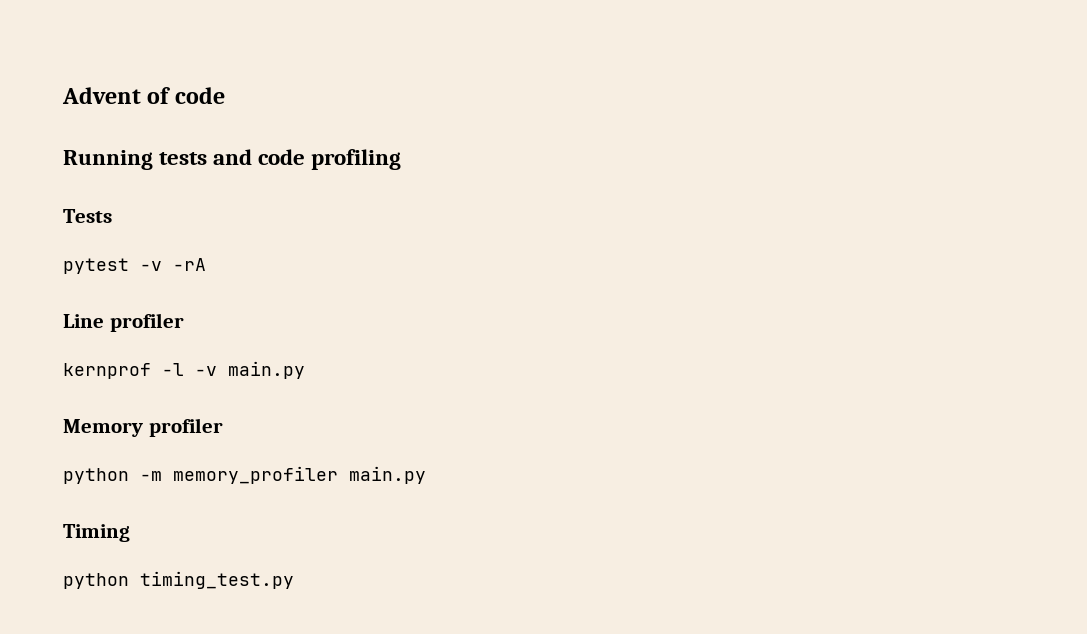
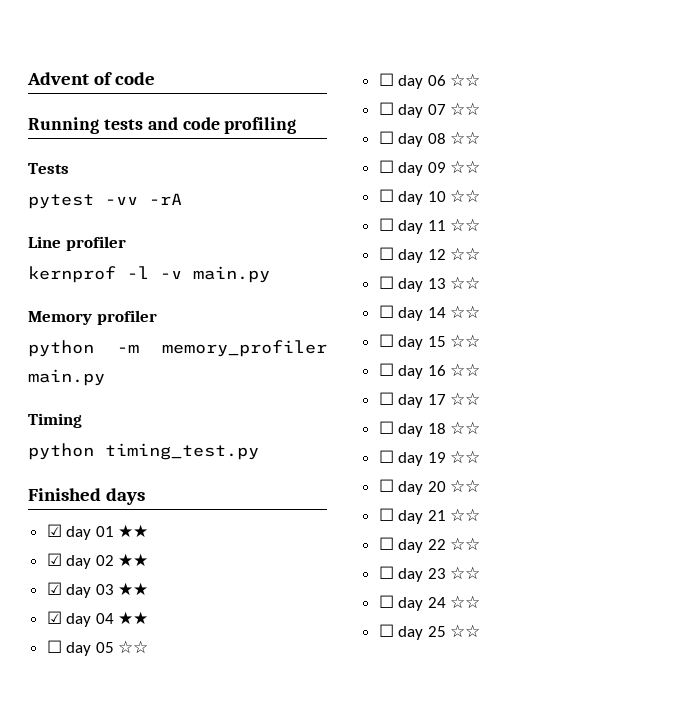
[140,261,162,271] -v -> [105,197,138,205] -vv
(294, 580) none -> [28,488,146,505] [46,524,149,540] [46,553,149,569] [46,582,149,598] [46,611,149,627] [46,640,149,656] [378,73,481,89] [378,102,481,118] [378,131,481,147] [378,160,481,176] [378,189,481,205] [378,218,481,234] [378,247,481,263] [378,276,481,292] [378,305,481,321] [378,334,481,350] [378,363,481,379] [378,392,481,408] [378,421,481,437] [378,450,481,466] [378,479,481,495] [378,508,481,524] [378,537,481,553] [378,566,481,582] [378,595,481,611] [378,624,481,640] // Finished days // ☑ day 01 ★★ // ☑ day 02 ★★ // ☑ day 03 ★★ // ☑ day 04 ★★ // ☐ day 05 ☆☆ // ☐ day 06 ☆☆ // ☐ day 07 ☆☆ // ☐ day 08 ☆☆ // ☐ day 09 ☆☆ // ☐ day 10 ☆☆ // ☐ day 11 ☆☆ // ☐ day 12 ☆☆ // ☐ day 13 ☆☆ // ☐ day 14 ☆☆ // ☐ day 15 ☆☆ // ☐ day 16 ☆☆ // ☐ day 17 ☆☆ // ☐ day 18 ☆☆ // ☐ day 19 ☆☆ // ☐ day 20 ☆☆ // ☐ day 21 ☆☆ // ☐ day 22 ☆☆ // ☐ day 23 ☆☆ // ☐ day 24 ☆☆ // ☐ day 25 ☆☆

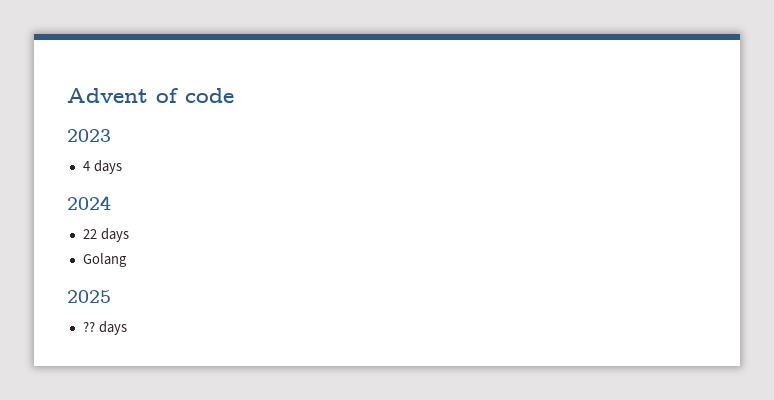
[28,117,297,134] [28,163,69,174] [28,193,182,209] [28,236,126,251] [28,266,270,283] [28,310,157,325] [28,340,327,357] [28,369,105,386] [28,413,82,428] [28,443,259,460] [28,488,146,505] [46,524,149,540] [46,553,149,569] [46,582,149,598] [46,611,149,627] [46,640,149,656] [378,73,481,89] [378,102,481,118] [378,131,481,147] [378,160,481,176] [378,189,481,205] [378,218,481,234] [378,247,481,263] [378,276,481,292] [378,305,481,321] [378,334,481,350] [378,363,481,379] [378,392,481,408] [378,421,481,437] [378,450,481,466] [378,479,481,495] [378,508,481,524] [378,537,481,553] [378,566,481,582] [378,595,481,611] [378,624,481,640] Running tests and code profiling // Tests // pytest -vv -rA // Line profiler // kernprof -l -v main.py // Memory profiler // python -m memory_profiler main.py // Timing // python timing_test.py // Finished days // ☑ day 01 ★★ // ☑ day 02 ★★ // ☑ day 03 ★★ // ☑ day 04 ★★ // ☐ day 05 ☆☆ // ☐ day 06 ☆☆ // ☐ day 07 ☆☆ // ☐ day 08 ☆☆ // ☐ day 09 ☆☆ // ☐ day 10 ☆☆ // ☐ day 11 ☆☆ // ☐ day 12 ☆☆ // ☐ day 13 ☆☆ // ☐ day 14 ☆☆ // ☐ day 15 ☆☆ // ☐ day 16 ☆☆ // ☐ day 17 ☆☆ // ☐ day 18 ☆☆ // ☐ day 19 ☆☆ // ☐ day 20 ☆☆ // ☐ day 21 ☆☆ // ☐ day 22 ☆☆ // ☐ day 23 ☆☆ // ☐ day 24 ☆☆ // ☐ day 25 ☆☆ -> [67,129,111,142] [82,160,122,174] [67,195,111,210] [82,228,129,242] [82,253,127,267] [67,290,111,303] [82,321,127,335] 2023 // 4 days // 2024 // 22 days // Golang // 2025 // ?? days

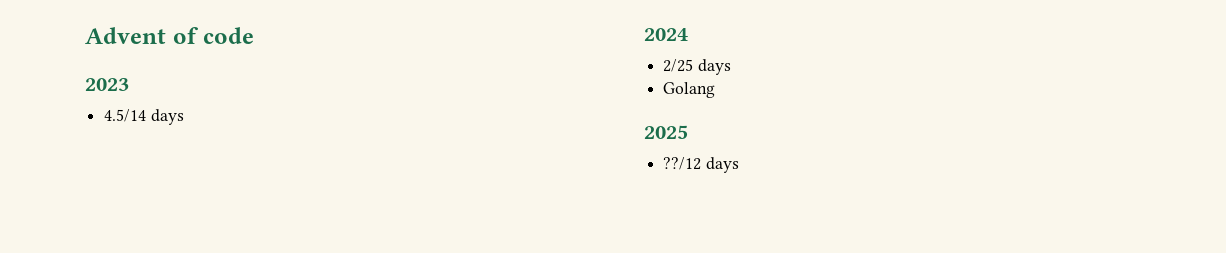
[82,161,90,171] 4 -> [104,109,147,122] 4.5/14
[82,229,97,239] 22 -> [663,59,694,72] 2/25
[82,322,95,332] ?? -> [663,157,702,170] ??/12

